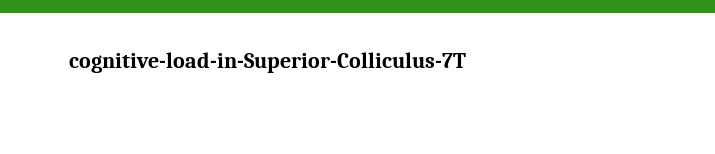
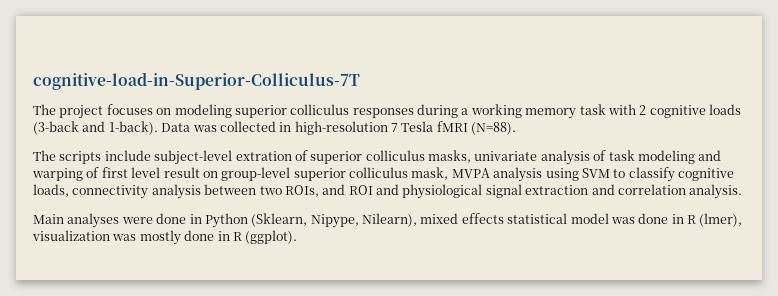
(466, 62) none -> [33,104,741,119] [33,121,517,135] [33,150,722,165] [32,167,734,182] [33,184,743,199] [33,213,743,228] [32,230,298,245] // The project focuses on modeling superior colliculus responses during a working memory task with 2 cognitive loads (3-back and 1-back). Data was collected in high-resolution 7 Tesla fMRI (N=88). // The scripts include subject-level extration of superior colliculus masks, univariate analysis of task modeling and warping of first level result on group-level superior colliculus mask, MVPA analysis using SVM to classify cognitive loads, connectivity analysis between two ROIs, and ROI and physiological signal extraction and correlation analysis. // Main analyses were done in Python (Sklearn, Nipype, Nilearn), mixed effects statistical model was done in R (lmer), visualization was mostly done in R (ggplot).

